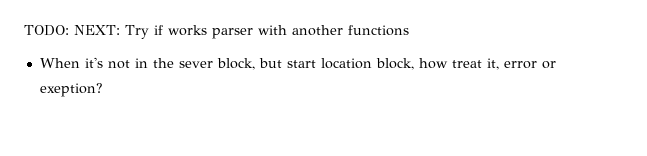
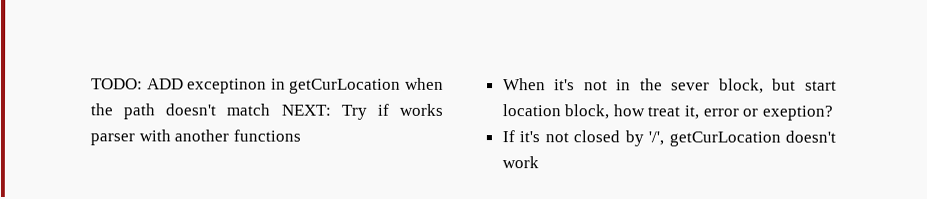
(69, 30) none -> [146,77,444,94] [90,103,271,120] ADD exceptinon in getCurLocation when the path doesn't match
(103, 90) none -> [501,130,836,147] [501,156,539,169] // If it's not closed by '/', getCurLocation doesn't work

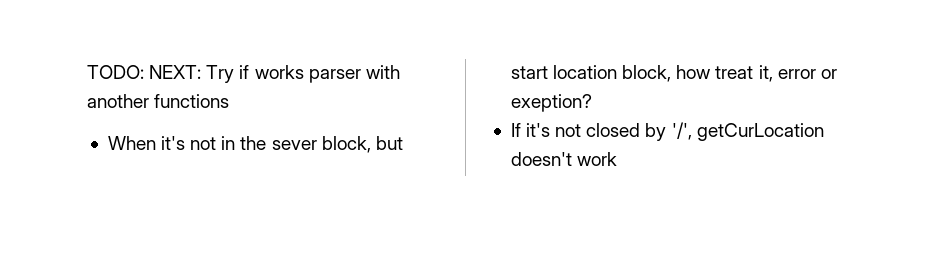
[146,77,444,94] [90,103,271,120] ADD exceptinon in getCurLocation when the path doesn't match -> (144, 72) none

